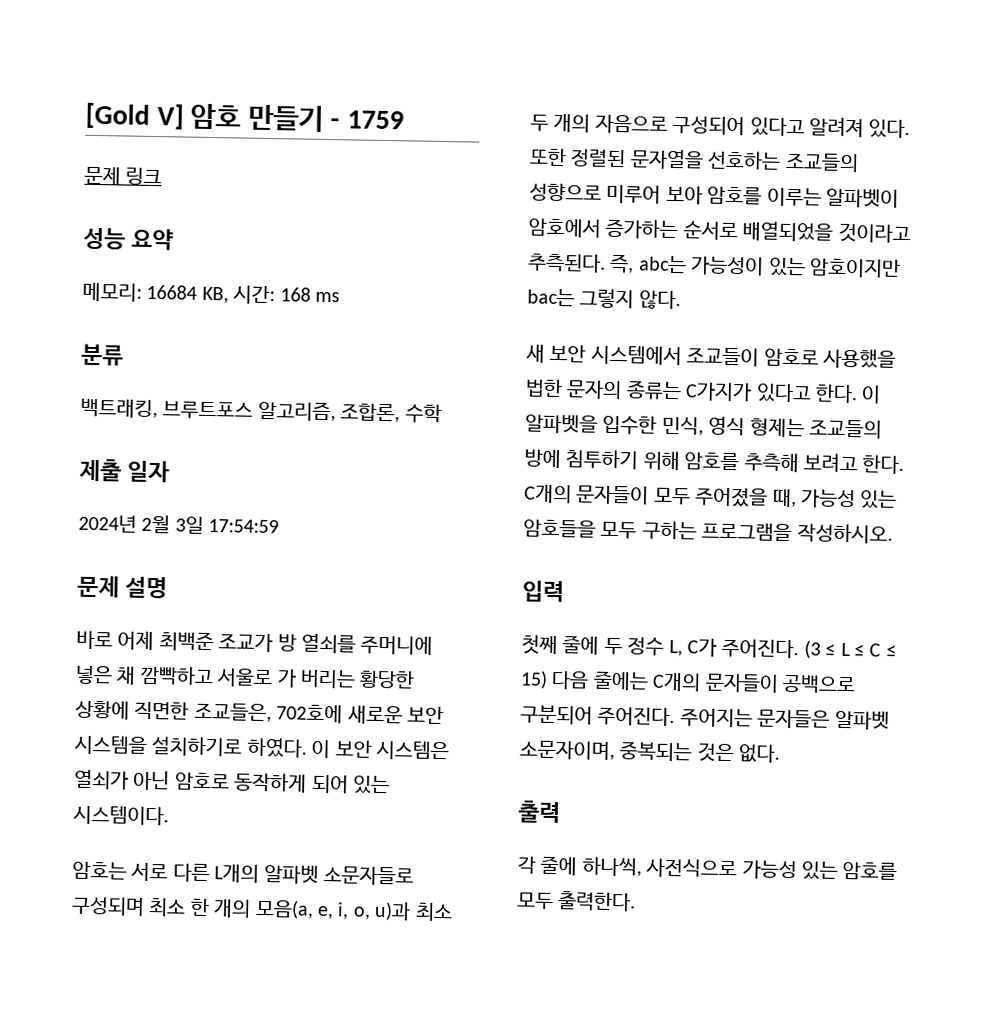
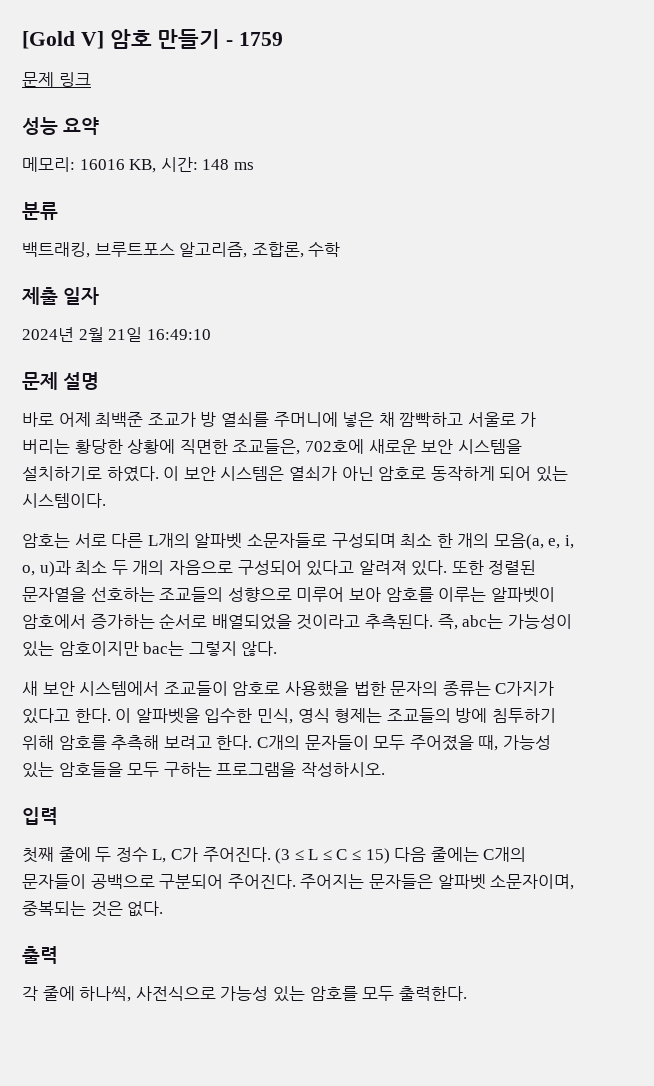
[146,284,198,300] 16684 -> [79,159,125,170] 16016
[279,287,311,302] 168 -> [202,159,230,170] 148
[174,516,280,534] 3일 17:54:59 -> [108,327,211,342] 21일 16:49:10

